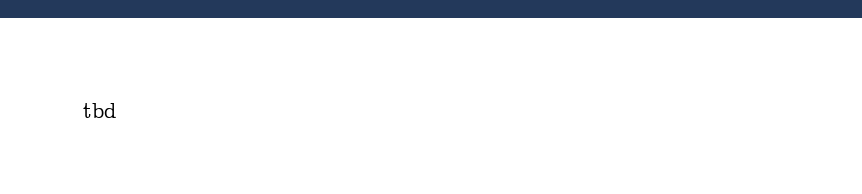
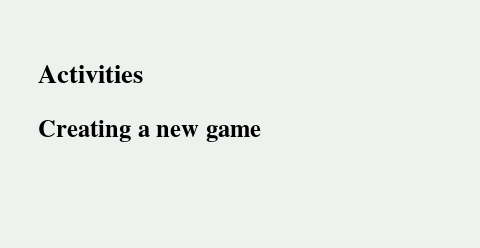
[83,103,116,118] tbd -> [38,65,143,83] [38,120,261,142] Activities // Creating a new game

